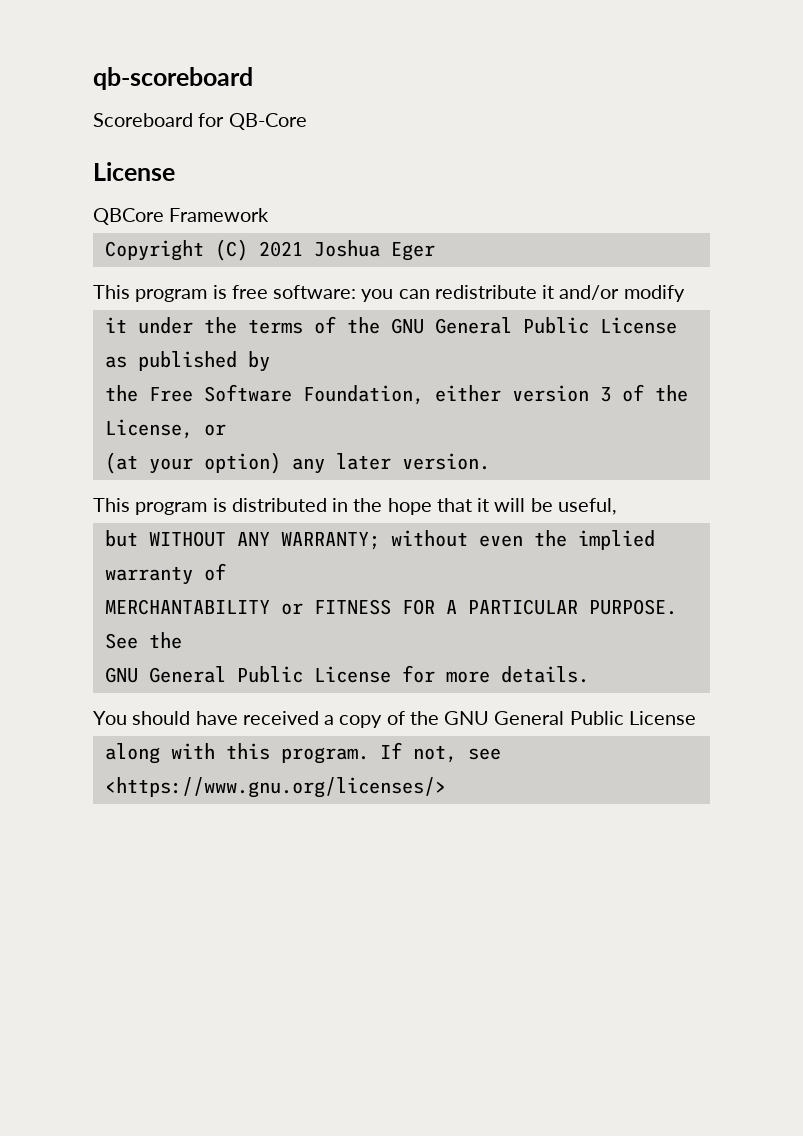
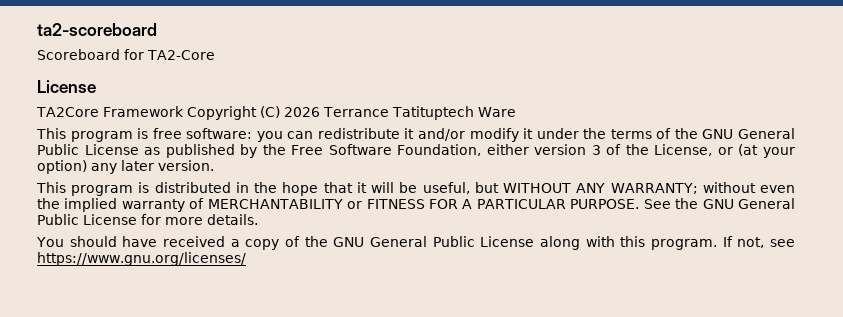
[93,67,253,90] qb-scoreboard -> [37,23,157,36] ta2-scoreboard
[228,113,307,130] [93,162,175,181] [93,208,164,225] QB-Core // License // QBCore -> [147,50,215,60] [37,80,96,93] [36,107,99,117] TA2-Core // License // TA2Core
(270, 215) // -> (184, 111) none
[258,240,435,261] 2021 Joshua Eger -> [283,106,516,120] 2026 Terrance Tatituptech Ware
(685, 293) // -> (519, 135) none
(270, 361) // -> (258, 151) none
(226, 430) // -> (733, 151) none
(617, 506) // -> (470, 188) none
(226, 572) // -> (205, 203) none
(182, 640) // -> (699, 203) none
(696, 718) // -> (535, 241) none
[104,777,446,798] <https://www.gnu.org/licenses/> -> [37,252,246,266] https://www.gnu.org/licenses/

